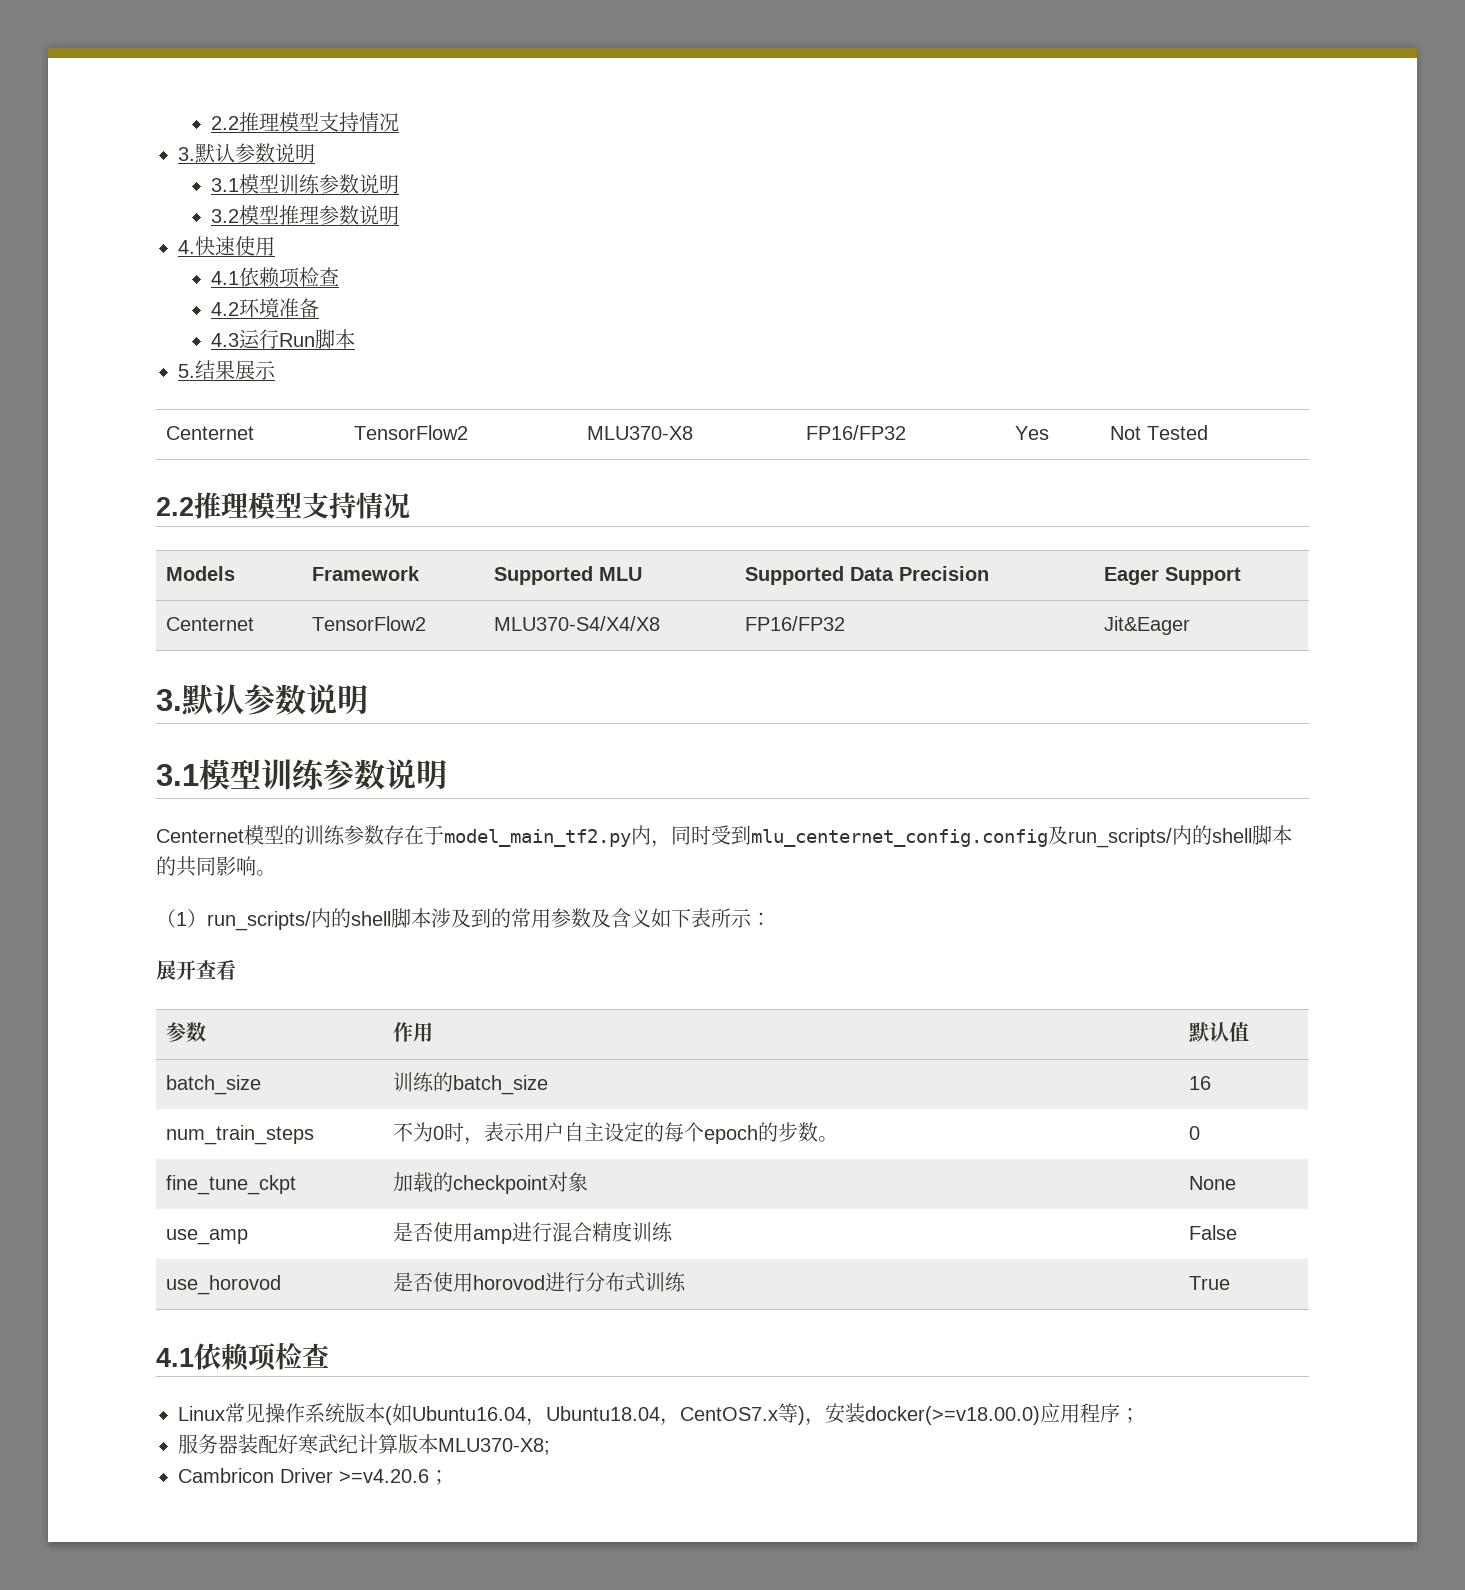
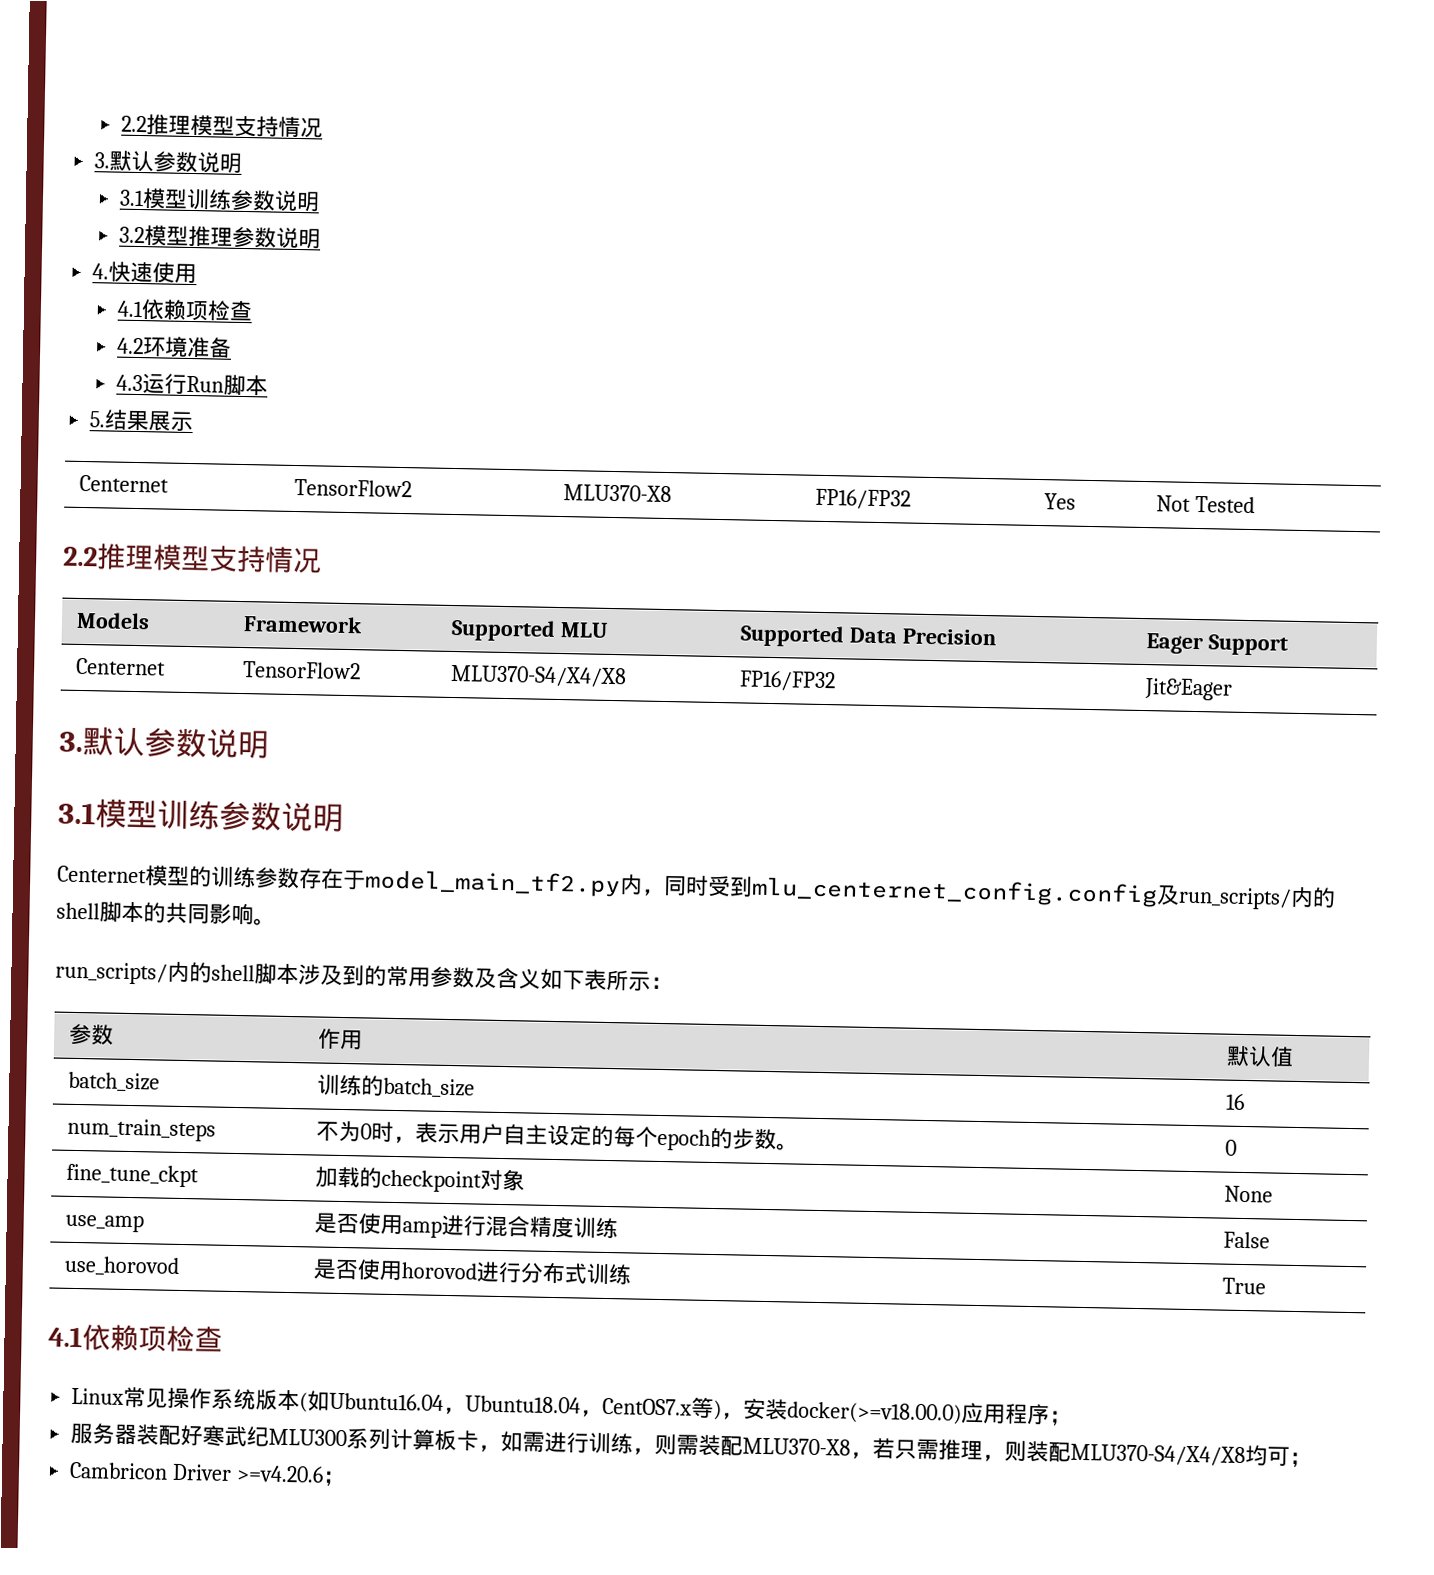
[156,909,207,928] （1） -> (276, 922) none
[156,960,236,980] // 展开查看 -> (673, 983) none
[358,1434,550,1455] 计算版本MLU370-X8; -> [268,1428,1313,1468] MLU300系列计算板卡，如需进行训练，则需装配MLU370-X8，若只需推理，则装配MLU370-S4/X4/X8均可；

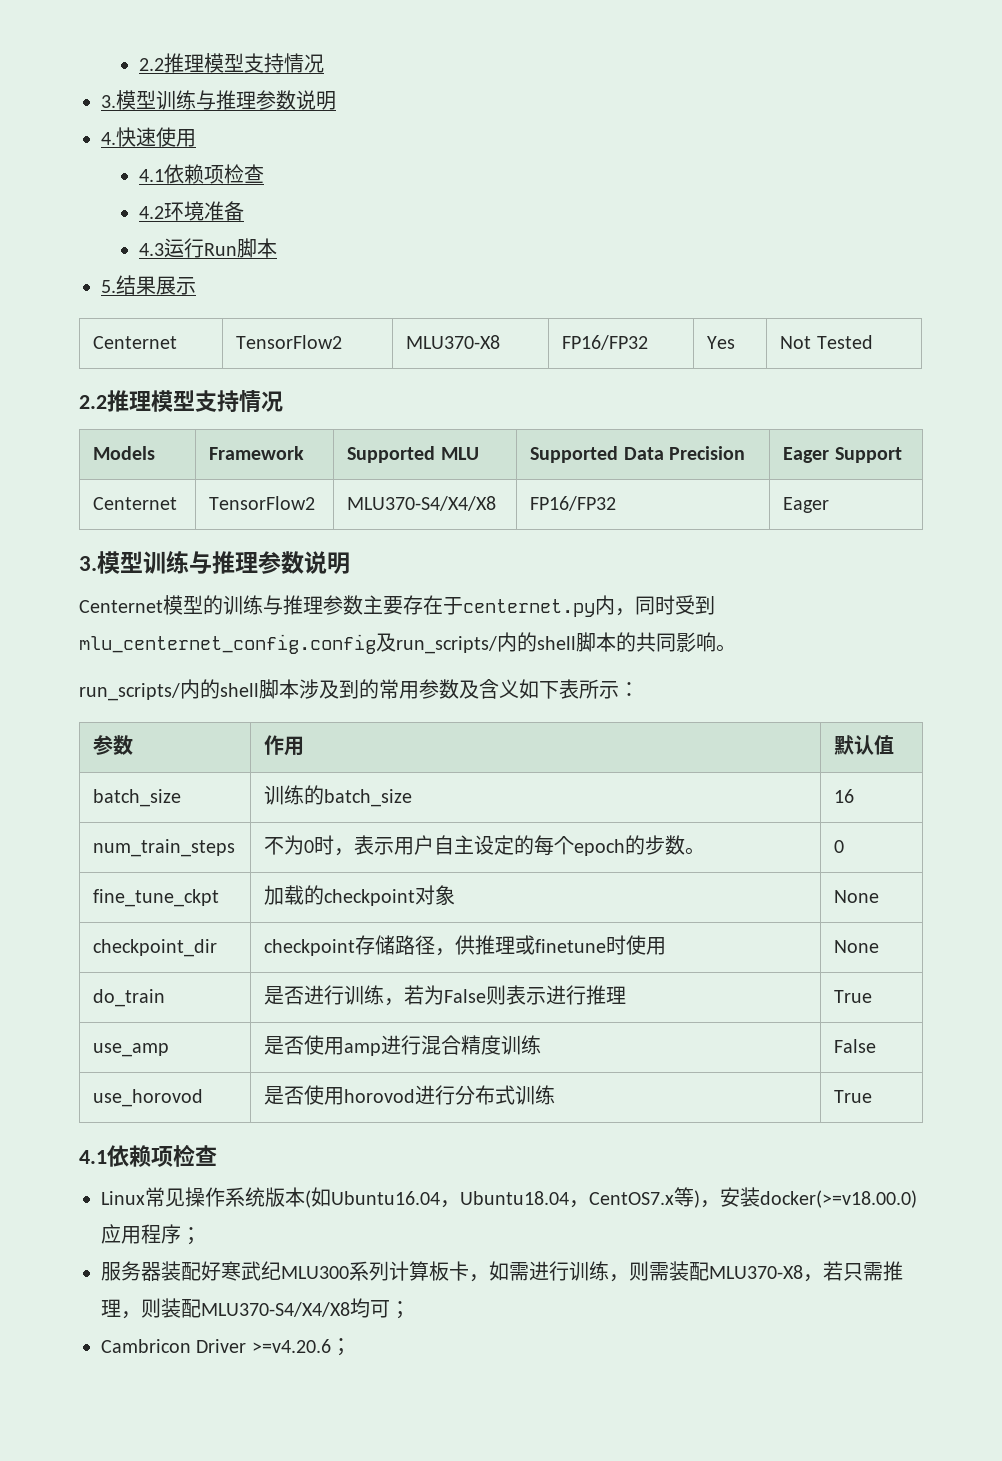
[109,150,243,174] [118,188,320,212] [118,225,189,246] 默认参数说明 // 3.1模型训练参数说明 // 3.2模型 -> [116,90,216,110] 模型训练与
[1143,678,1233,701] [59,726,269,759] [58,798,220,830] Jit&Eager // 3.默认参数说明 // 3.1模型训练 -> [783,497,830,513] [79,551,258,574] Eager // 3.模型训练与推理
[255,867,621,898] 参数存在于model_main_tf2.py -> [263,595,595,617] 与推理参数主要存在于centernet.py
(1273, 1194) none -> [93,939,218,957] [264,935,667,956] [834,940,880,953] [93,989,166,1007] [264,985,627,1006] [834,990,873,1003] // checkpoint_dir | checkpoint存储路径，供推理或finetune时使用 | None // do_train | 是否进行训练，若为False则表示进行推理 | True

